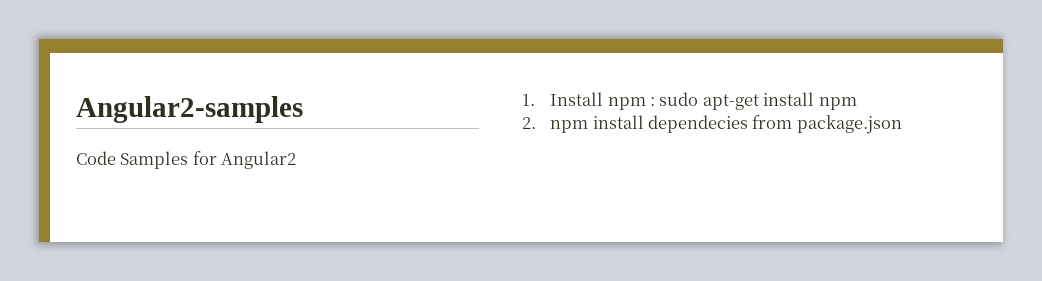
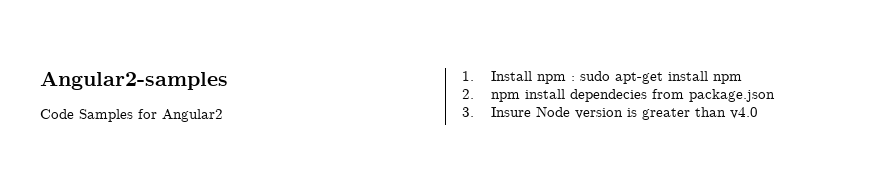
(902, 124) none -> [462,106,758,120] // 3. Insure Node version is greater than v4.0

